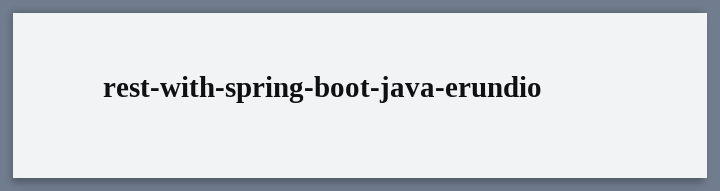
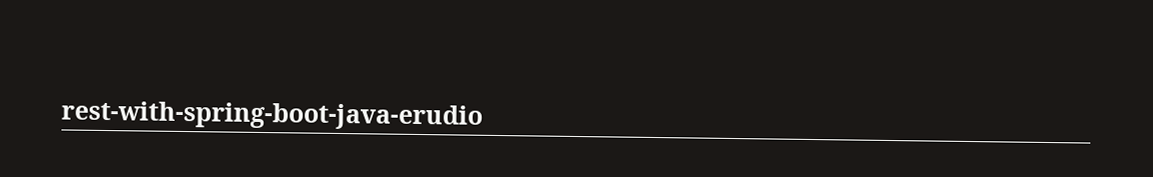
[103,76,542,103] rest-with-spring-boot-java-erundio -> [61,100,483,131] rest-with-spring-boot-java-erudio

